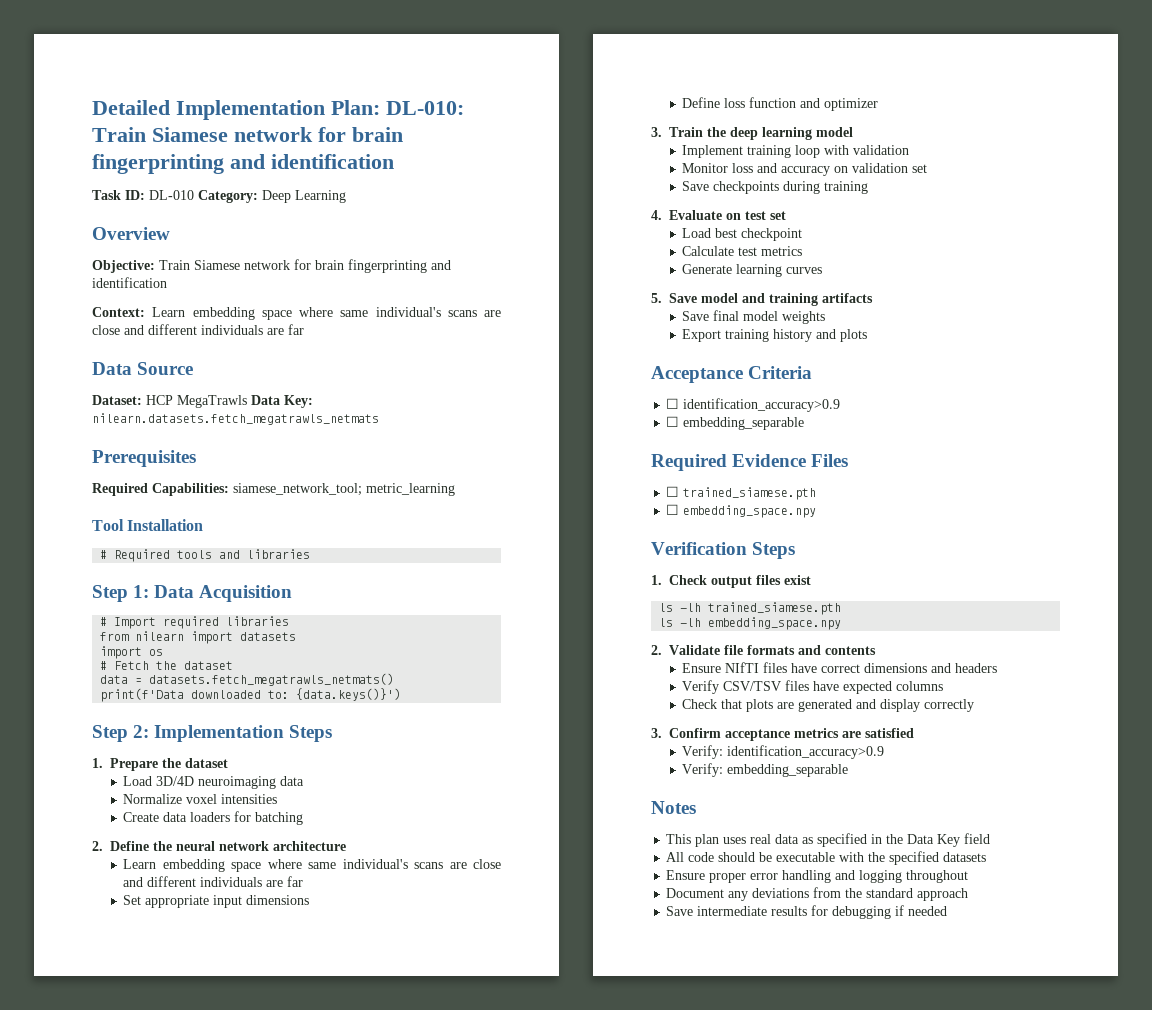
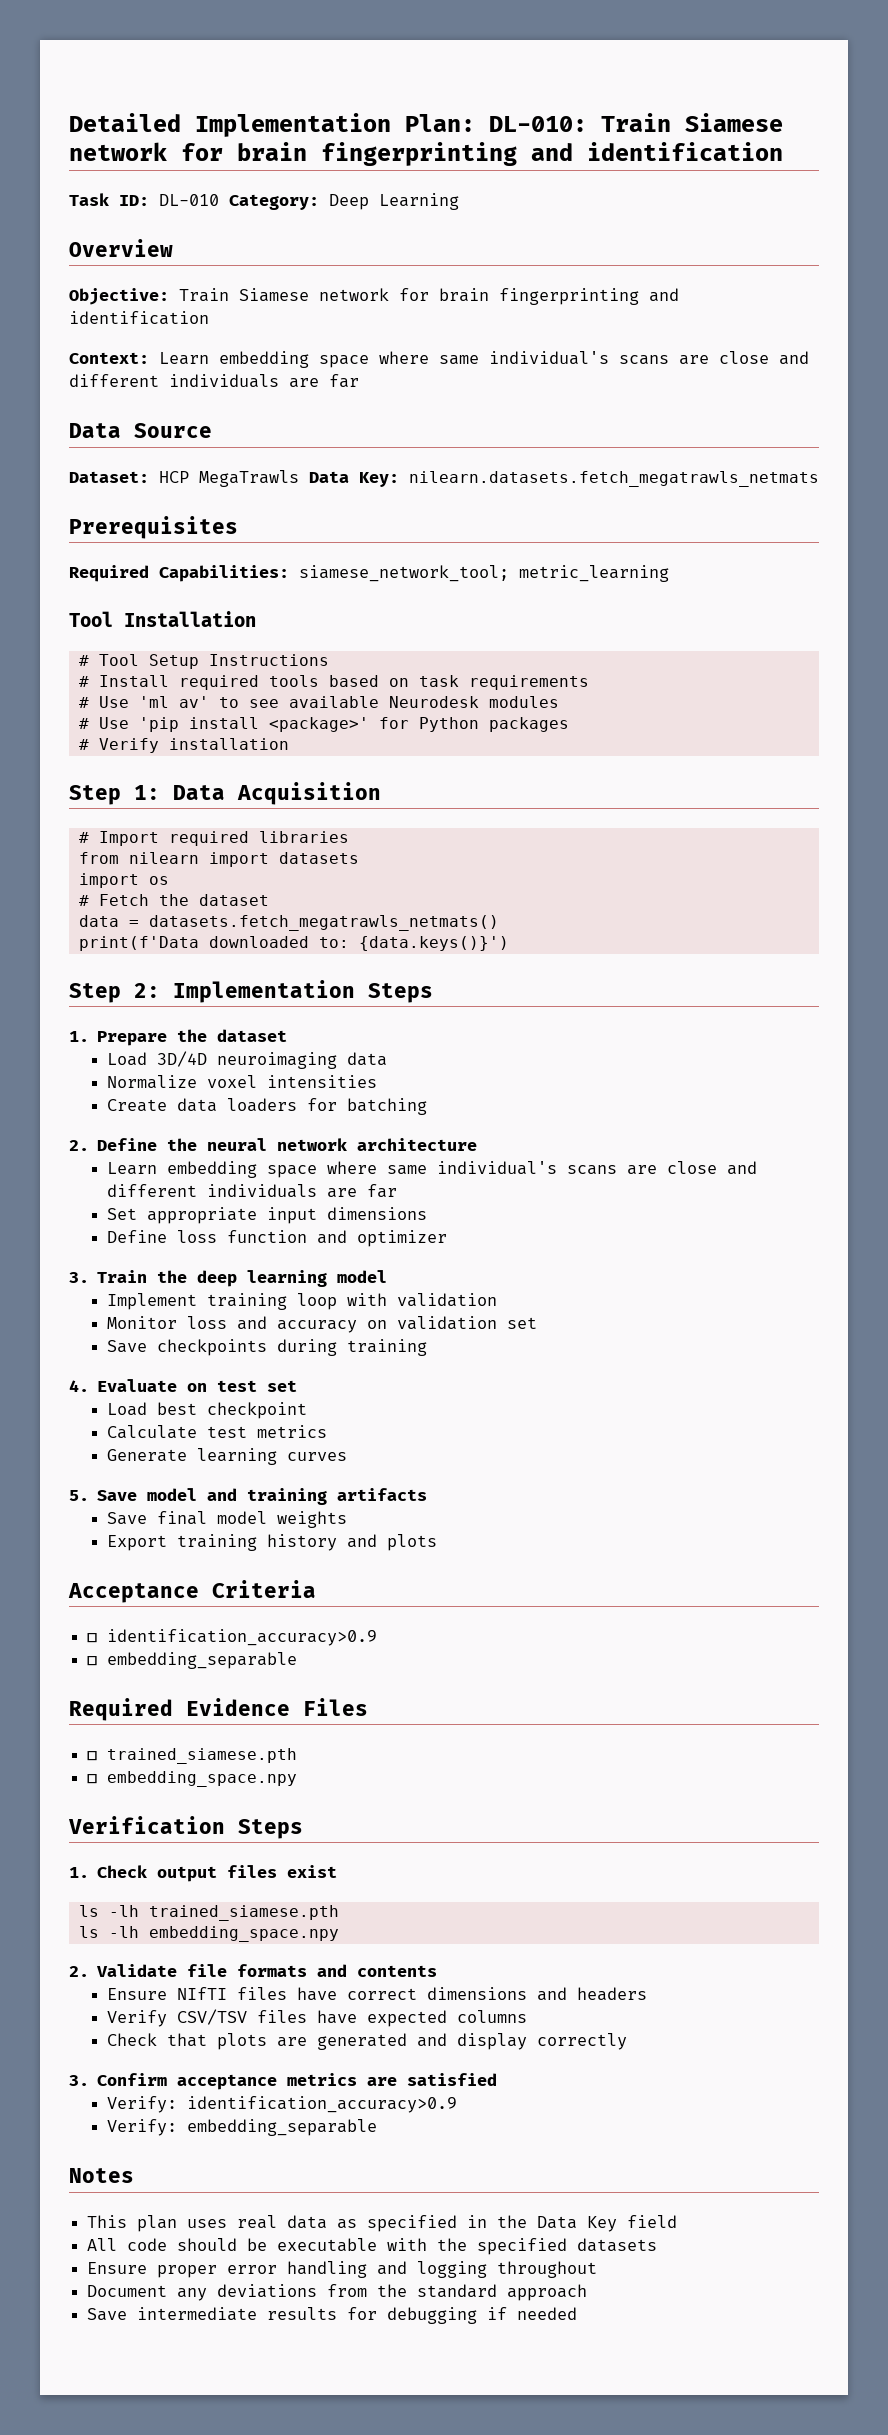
[114,549,311,562] Required tools and libraries -> [98,654,329,669] [78,675,589,690] [78,696,559,708] [78,717,569,732] [78,738,289,753] Tool Setup Instructions // # Install required tools based on task requirements // # Use 'ml av' to see available Neurodesk modules // # Use 'pip install <package>' for Python packages // # Verify installation

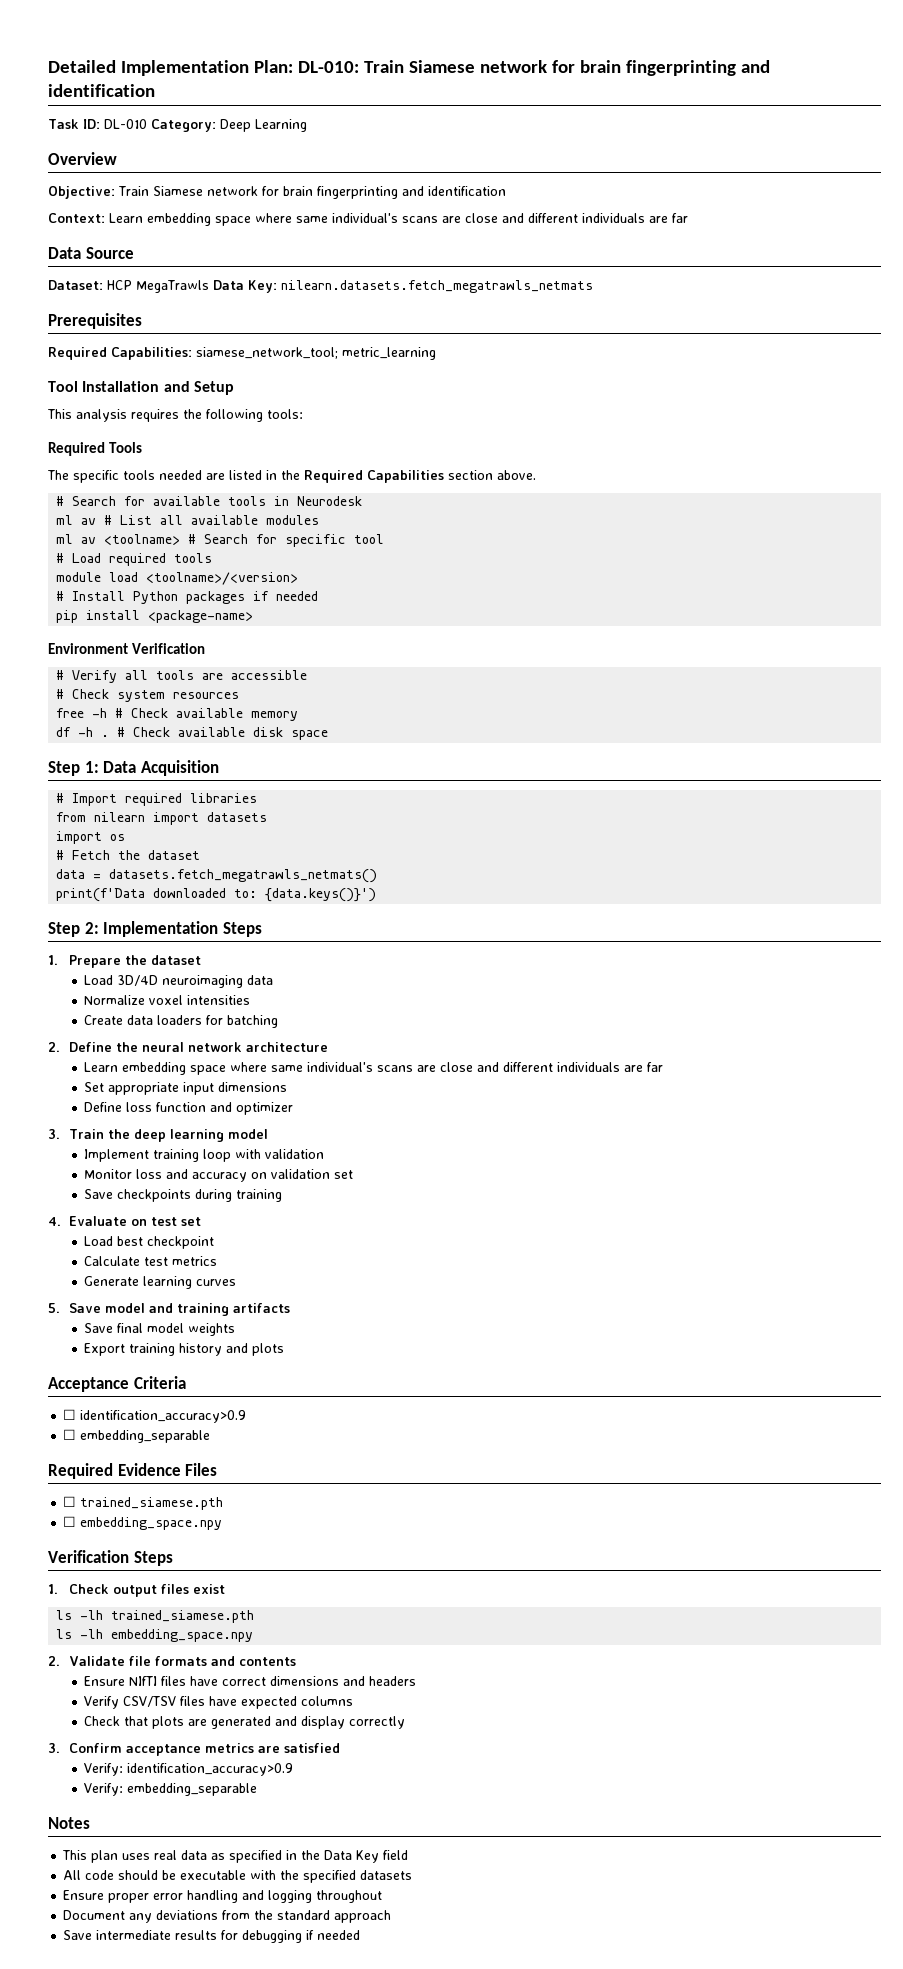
[78,654,329,669] [78,675,589,690] [78,696,559,708] [78,717,569,732] [78,738,289,753] // # Tool Setup Instructions // # Install required tools based on task requirements // # Use 'ml av' to see available Neurodesk modules // # Use 'pip install <package>' for Python packages // # Verify installation -> [163,381,234,395] [47,409,303,422] [48,442,142,456] [47,470,536,483] [56,496,363,506] [56,515,320,525] [56,534,385,547] [56,553,213,566] [56,572,299,585] [56,591,319,604] [56,610,254,623] [48,643,205,654] [56,670,308,683] [56,689,240,702] [56,708,299,721] [56,727,329,740] and Setup // This analysis requires the following tools: // Required Tools // The specific tools needed are listed in the Required Capabilities section above. // # Search for available tools in Neurodesk // ml av # List all available modules // ml av <toolname> # Search for specific tool // # Load required tools // module load <toolname>/<version> // # Install Python packages if needed // pip install <package-name> // Environment Verification // # Verify all tools are accessible // # Check system resources // free -h # Check available memory // df -h . # Check available disk space

